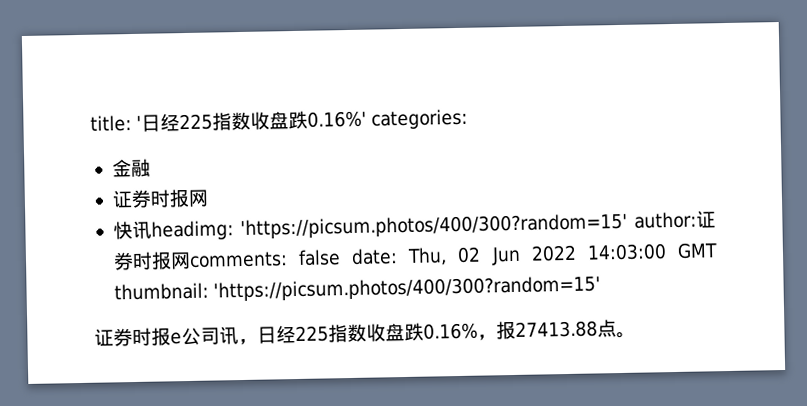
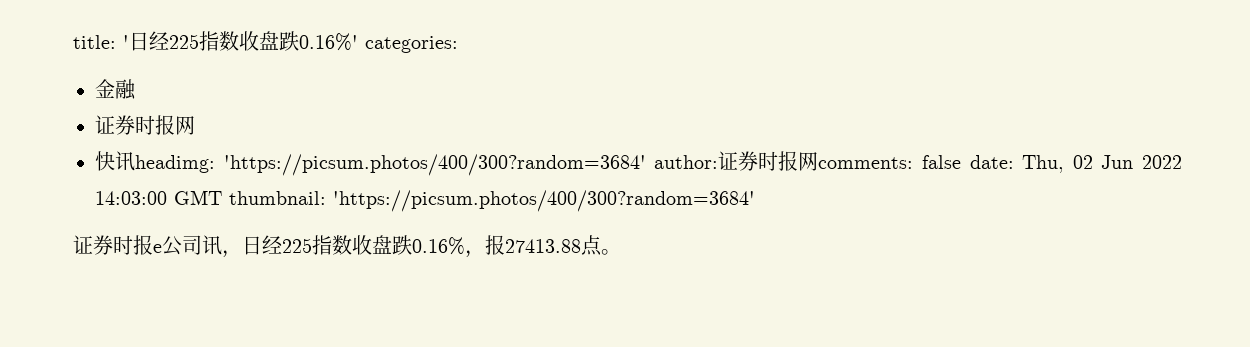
[239,212,628,240] 'https://picsum.photos/400/300?random=15' -> [223,154,646,176] 'https://picsum.photos/400/300?random=3684'
[213,275,602,302] 'https://picsum.photos/400/300?random=15' -> [333,190,755,212] 'https://picsum.photos/400/300?random=3684'

